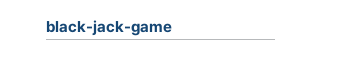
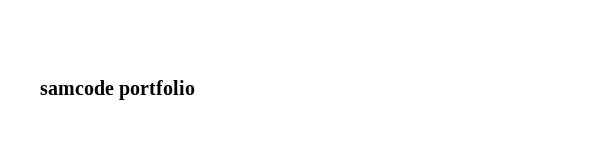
[46,20,172,36] black-jack-game -> [40,80,196,100] samcode portfolio

